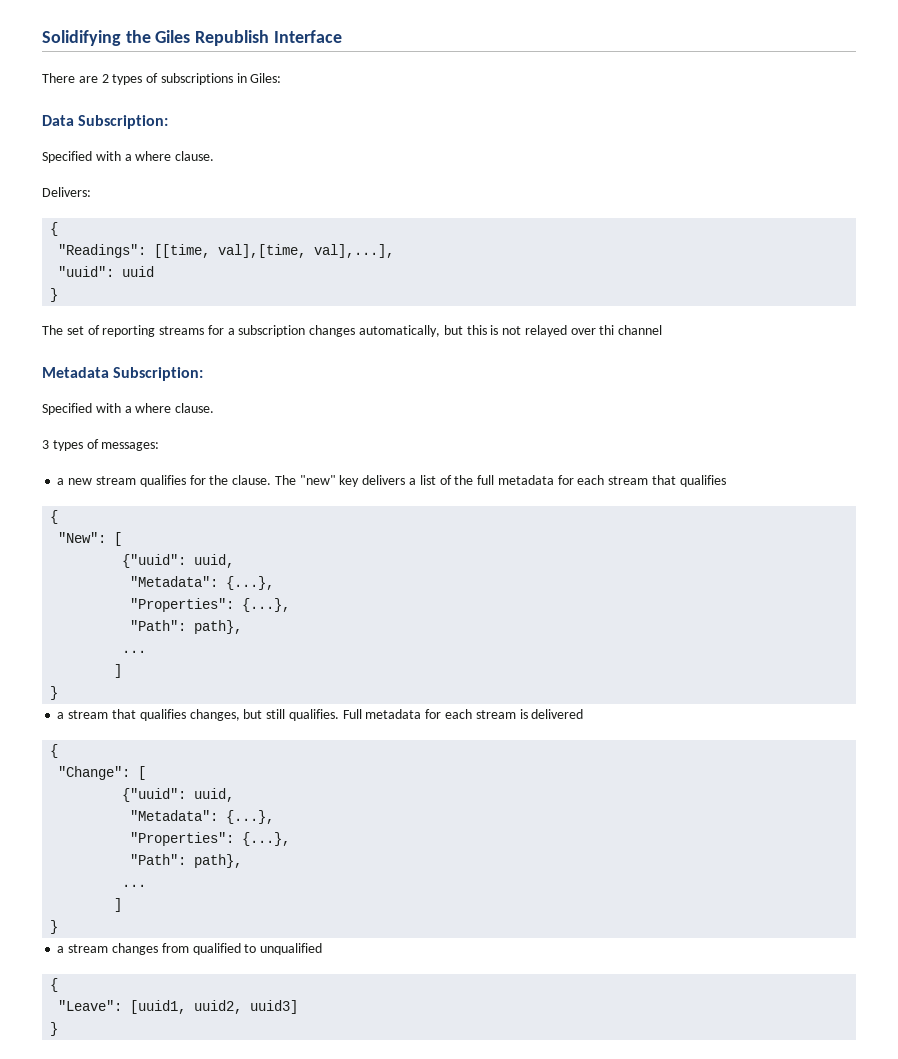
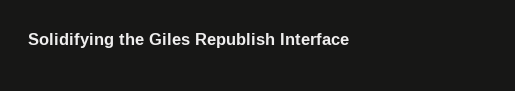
[42,73,282,85] [42,115,169,129] [42,151,215,163] [42,187,91,197] [50,222,59,236] [58,244,395,258] [58,266,155,277] [50,288,59,302] [42,325,663,337] [42,367,204,381] [42,403,215,415] [42,439,160,451] [57,475,726,487] [50,510,59,524] [58,532,123,546] [122,554,235,568] [130,576,275,590] [130,598,291,612] [130,620,243,634] [122,650,147,653] [114,664,123,678] [50,686,59,700] [57,709,584,721] [50,744,59,758] [58,766,147,780] [122,788,235,802] [130,810,275,824] [130,832,291,846] [130,854,243,868] [122,884,147,887] [114,898,123,912] [50,920,59,934] [57,943,323,955] [50,978,59,992] [58,1000,299,1014] [50,1022,59,1036] // There are 2 types of subscriptions in Giles: // Data Subscription: // Specified with a where clause. // Delivers: // { // "Readings": [[time, val],[time, val],...], // "uuid": uuid // } // The set of reporting streams for a subscription changes automatically, but this is not relayed over thi channel // Metadata Subscription: // Specified with a where clause. // 3 types of messages: // a new stream qualifies for the clause. The "new" key delivers a list of the full metadata for each stream that qualifies // { // "New": [ // {"uuid": uuid, // "Metadata": {...}, // "Properties": {...}, // "Path": path}, // ... // ] // } // a stream that qualifies changes, but still qualifies. Full metadata for each stream is delivered // { // "Change": [ // {"uuid": uuid, // "Metadata": {...}, // "Properties": {...}, // "Path": path}, // ... // ] // } // a stream changes from qualified to unqualified // { // "Leave": [uuid1, uuid2, uuid3] // } -> (349, 39) none

